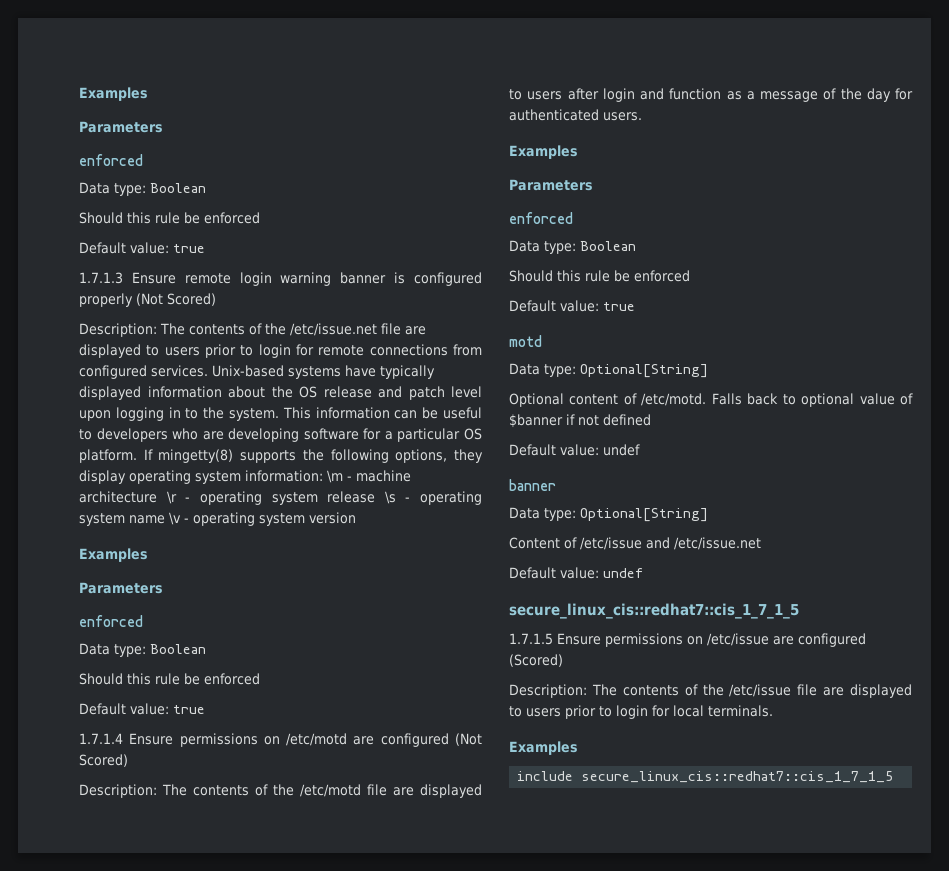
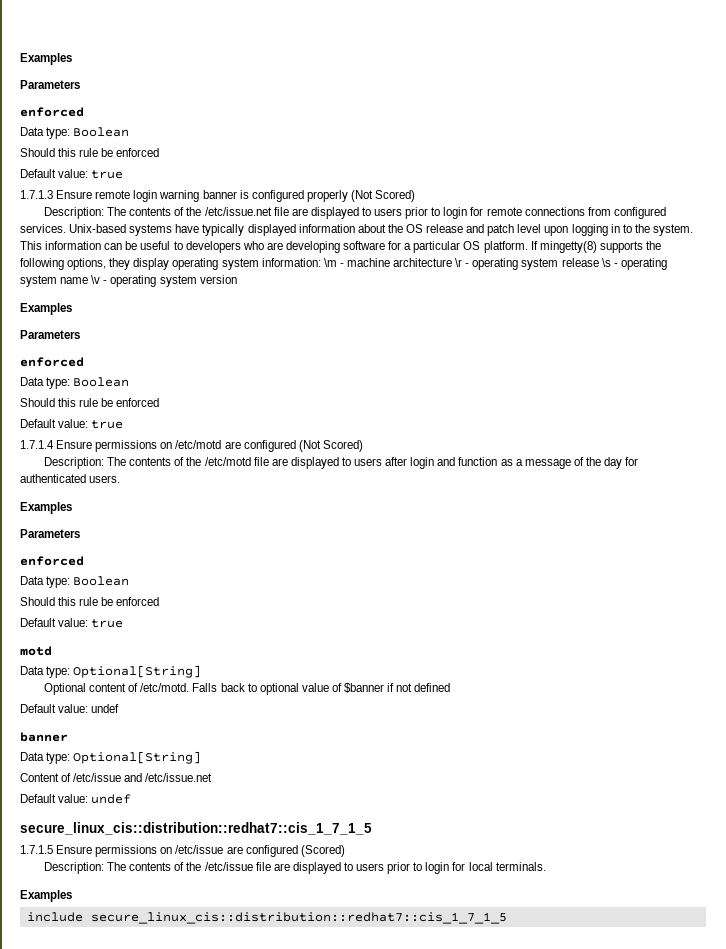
[509,603,799,619] secure_linux_cis::redhat7::cis_1_7_1_5 -> [20,822,372,835] secure_linux_cis::distribution::redhat7::cis_1_7_1_5
[581,771,894,783] secure_linux_cis::redhat7::cis_1_7_1_5 -> [90,912,507,924] secure_linux_cis::distribution::redhat7::cis_1_7_1_5

